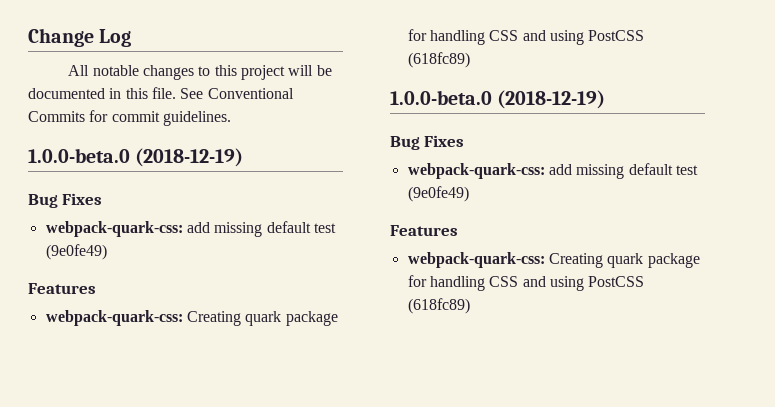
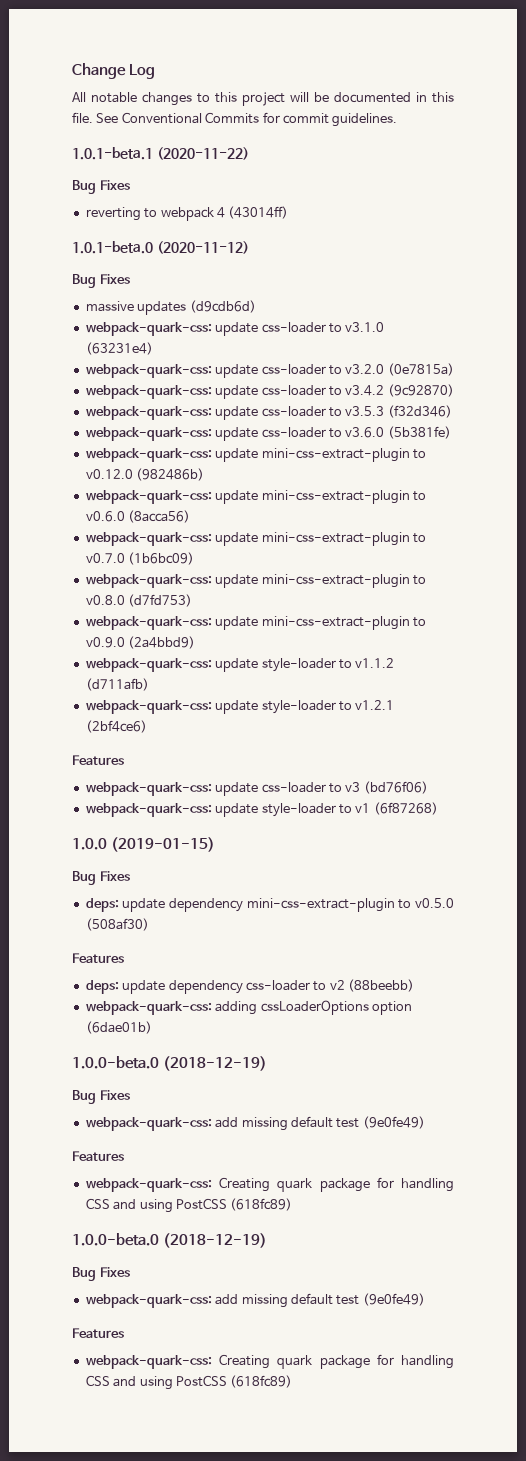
(231, 118) none -> [72,147,249,160] [72,180,130,194] [85,206,289,221] [72,241,249,254] [72,274,130,288] [85,300,256,315] [85,322,385,336] [85,342,153,355] [85,363,454,378] [85,384,454,399] [85,405,452,420] [85,426,451,441] [85,448,426,462] [85,468,205,481] [85,490,426,504] [85,510,191,523] [85,532,426,546] [85,552,195,565] [85,574,426,588] [85,594,193,607] [85,616,426,630] [85,636,196,649] [85,658,395,672] [85,678,149,691] [85,700,395,714] [85,720,147,733] [72,755,124,765] [85,781,428,796] [85,802,438,817] [72,837,215,852] [72,871,130,885] [85,898,454,912] [85,918,149,931] [72,953,124,963] [85,979,414,994] [85,1000,412,1015] [85,1021,152,1034] // 1.0.1-beta.1 (2020-11-22) // Bug Fixes // reverting to webpack 4 (43014ff) // 1.0.1-beta.0 (2020-11-12) // Bug Fixes // massive updates (d9cdb6d) // webpack-quark-css: update css-loader to v3.1.0 (63231e4) // webpack-quark-css: update css-loader to v3.2.0 (0e7815a) // webpack-quark-css: update css-loader to v3.4.2 (9c92870) // webpack-quark-css: update css-loader to v3.5.3 (f32d346) // webpack-quark-css: update css-loader to v3.6.0 (5b381fe) // webpack-quark-css: update mini-css-extract-plugin to v0.12.0 (982486b) // webpack-quark-css: update mini-css-extract-plugin to v0.6.0 (8acca56) // webpack-quark-css: update mini-css-extract-plugin to v0.7.0 (1b6bc09) // webpack-quark-css: update mini-css-extract-plugin to v0.8.0 (d7fd753) // webpack-quark-css: update mini-css-extract-plugin to v0.9.0 (2a4bbd9) // webpack-quark-css: update style-loader to v1.1.2 (d711afb) // webpack-quark-css: update style-loader to v1.2.1 (2bf4ce6) // Features // webpack-quark-css: update css-loader to v3 (bd76f06) // webpack-quark-css: update style-loader to v1 (6f87268) // 1.0.0 (2019-01-15) // Bug Fixes // deps: update dependency mini-css-extract-plugin to v0.5.0 (508af30) // Features // deps: update dependency css-loader to v2 (88beebb) // webpack-quark-css: adding cssLoaderOptions option (6dae01b)

